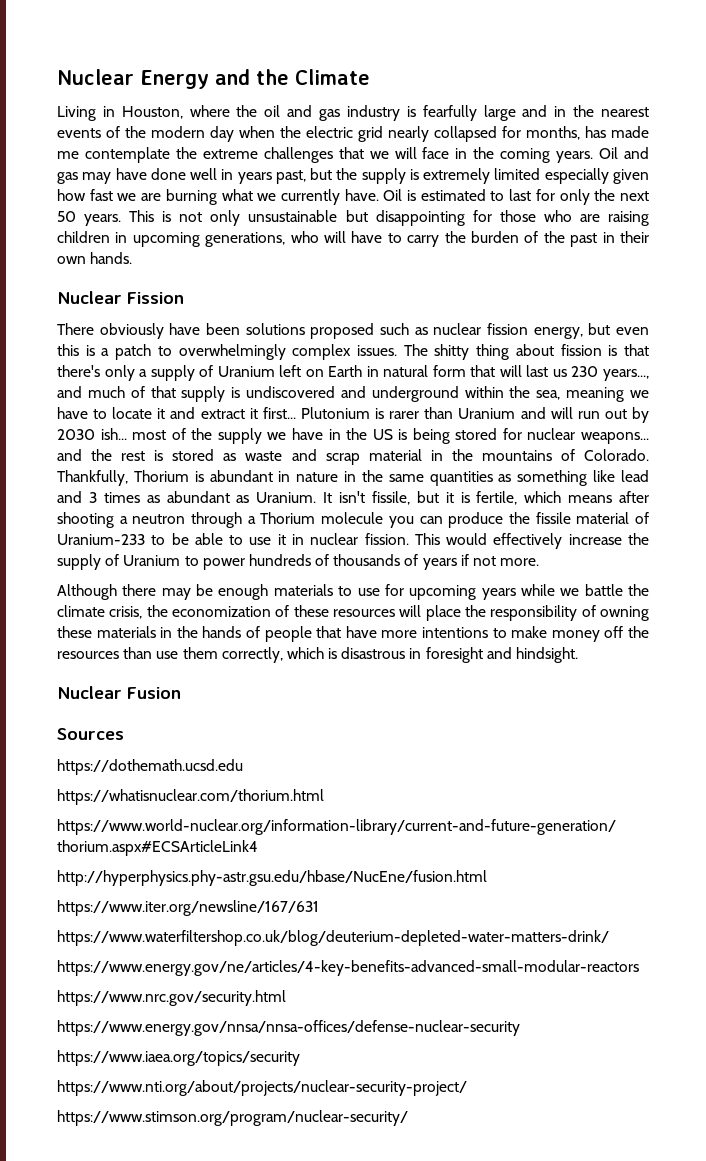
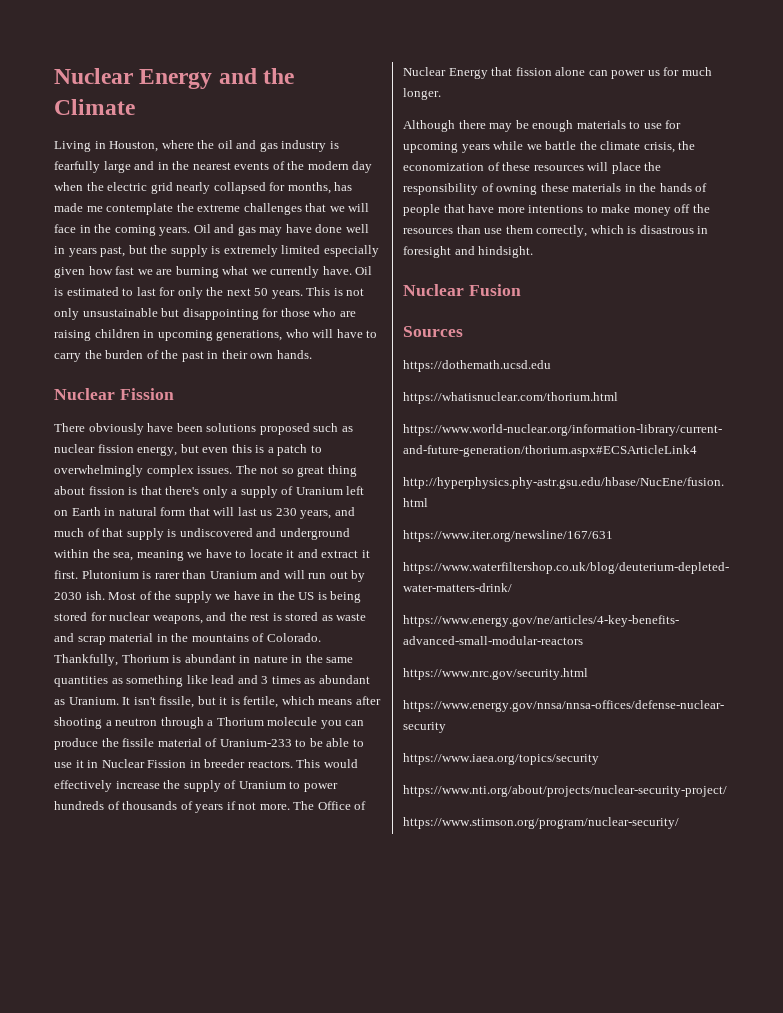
[434,344,470,360] shitty -> [260,466,325,477] not so great
[602,369,649,381] years..., -> [300,510,332,519] years,
[262,407,296,419] first... -> [54,570,78,579] first.
[100,428,167,440] ish... most -> [85,591,137,600] ish. Most
[581,432,649,444] weapons... -> [152,615,203,624] weapons,
[310,533,409,545] nuclear fission. -> [101,759,293,768] Nuclear Fission in breeder reactors.
(540, 562) none -> [293,801,367,810] [403,67,712,79] [403,88,441,100] The Office of Nuclear Energy that fission alone can power us for much longer.

